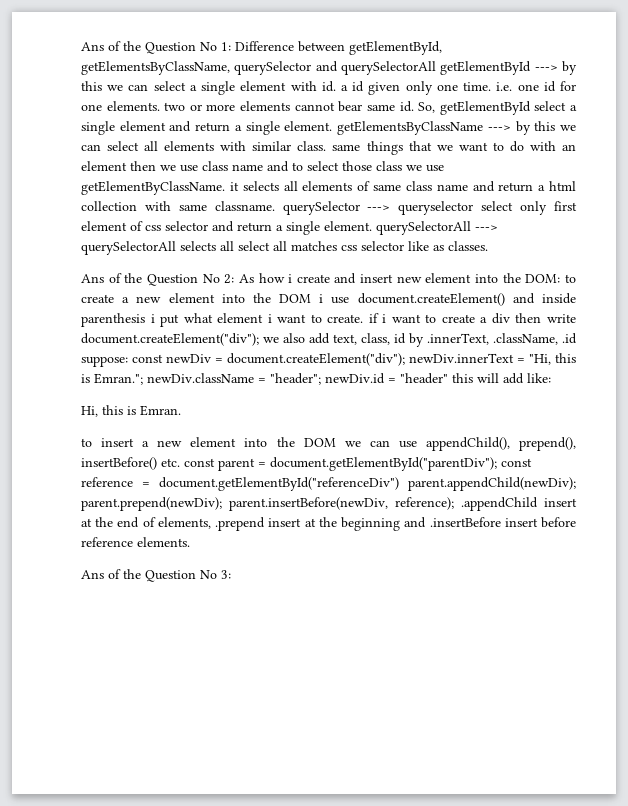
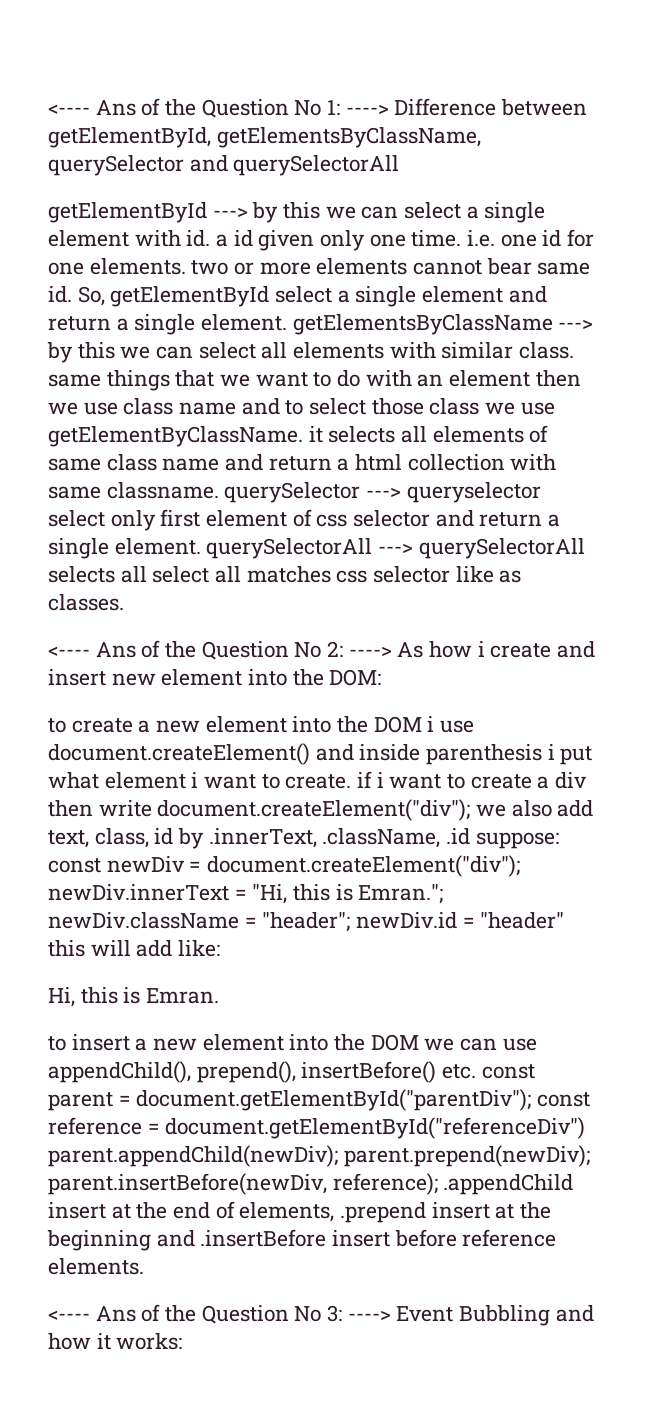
(81, 46) none -> [48,104,90,115] <----
(231, 46) none -> [345,104,389,115] ---->
(436, 68) none -> (400, 165) //
(488, 246) none -> [48,646,90,657] <----
(235, 279) none -> [348,646,392,657] ---->
(561, 278) none -> (382, 677) //
(190, 542) none -> [48,1310,90,1321] <----
(231, 574) none -> [347,1305,594,1326] [48,1333,183,1350] ----> Event Bubbling and how it works:

